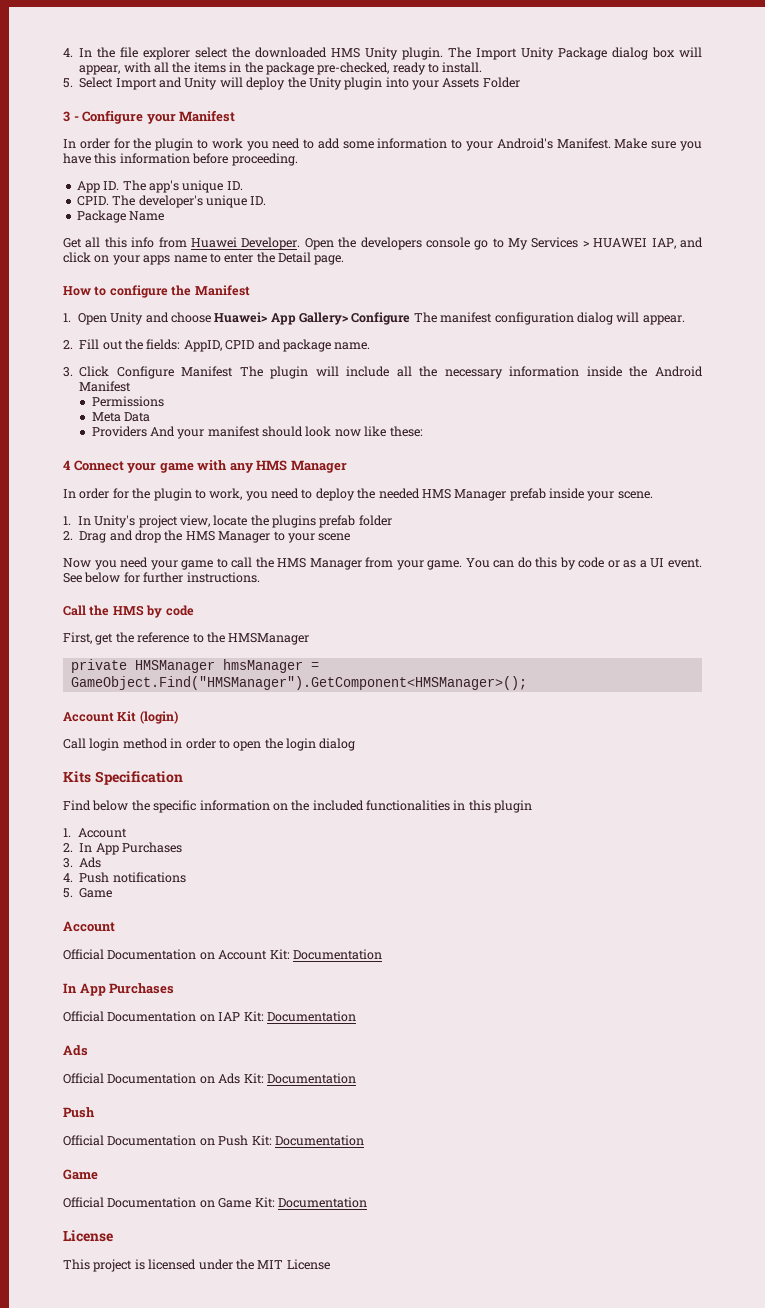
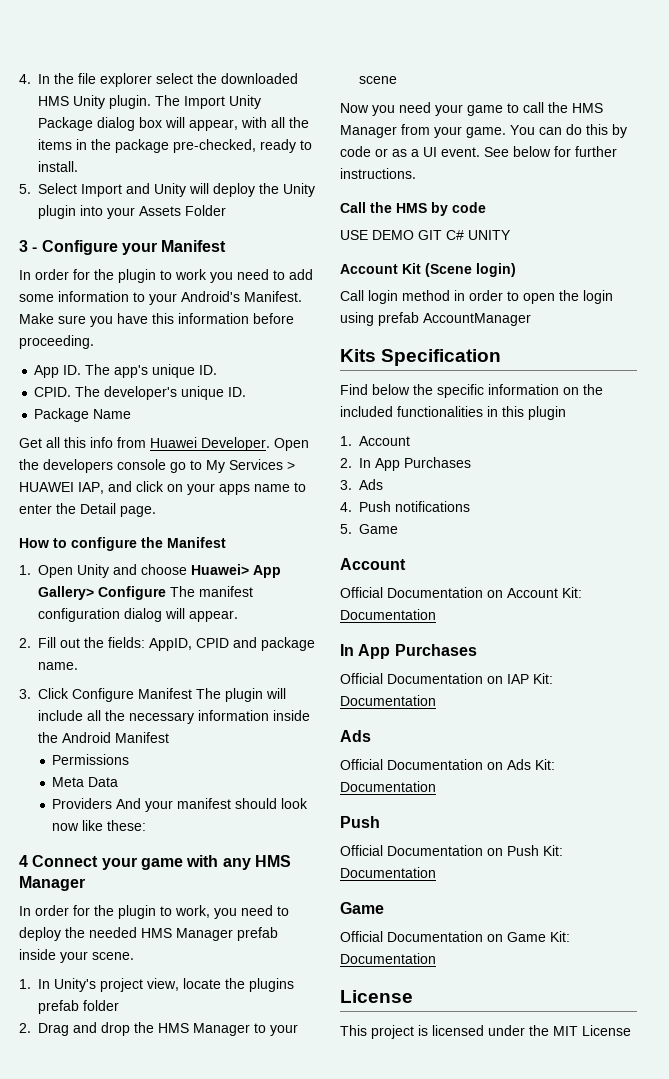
[63,632,310,645] [70,659,319,673] [70,676,527,690] First, get the reference to the HMSManager // private HMSManager hmsManager = GameObject.Find("HMSManager").GetComponent<HMSManager>(); -> [340,230,511,240] USE DEMO GIT C# UNITY
[139,711,178,724] (login) -> [425,263,516,277] (Scene login)
[319,738,356,751] dialog -> [340,312,531,326] using prefab AccountManager

